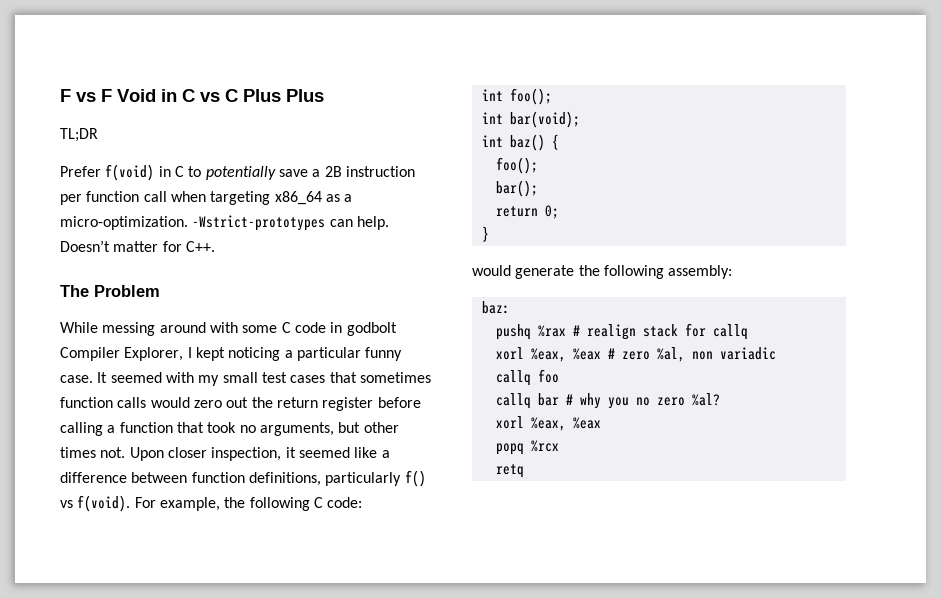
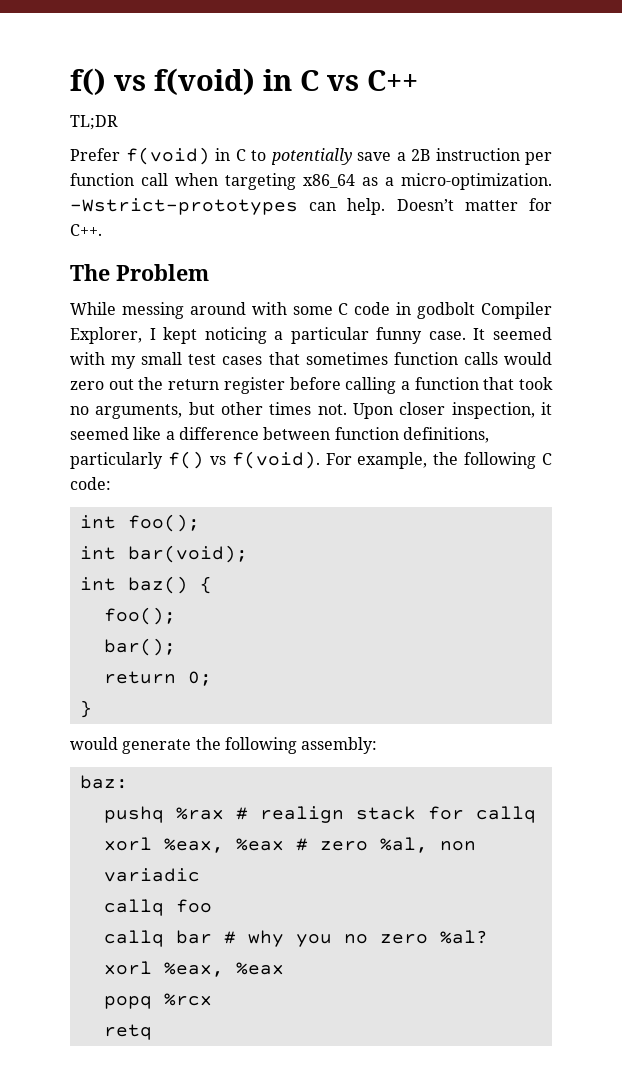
[60,89,324,102] F vs F Void in C vs C Plus Plus -> [70,68,418,96] f() vs f(void) in C vs C++

